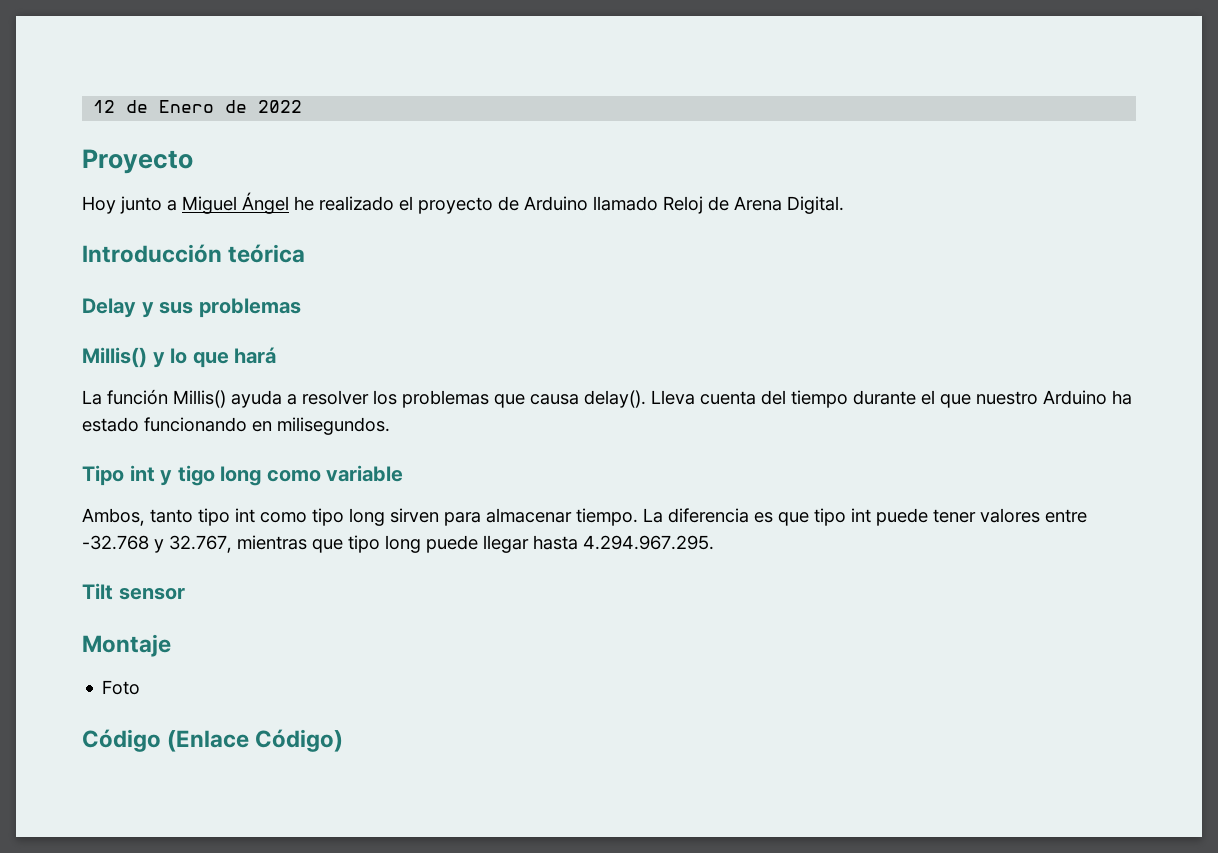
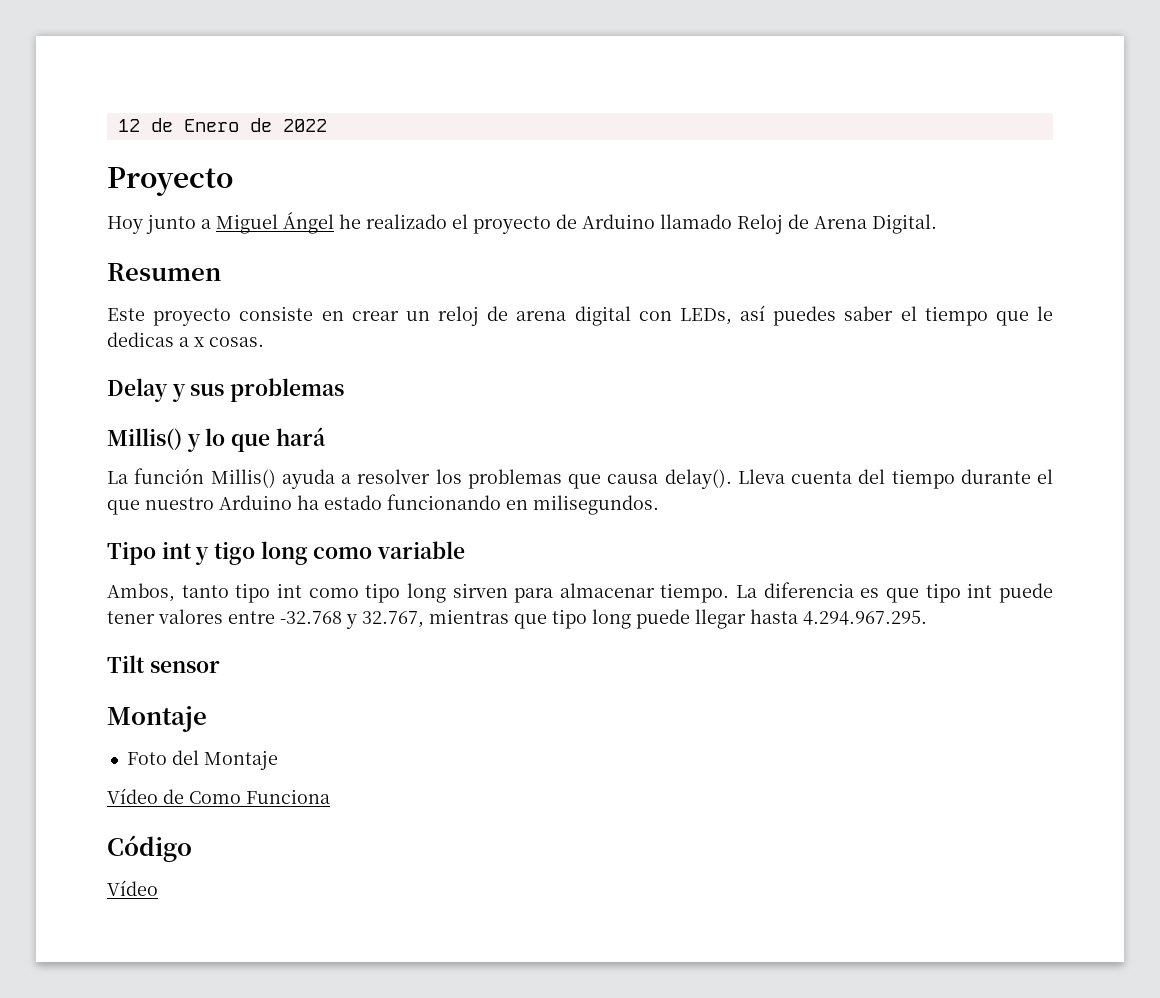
[82,244,306,263] Introducción teórica -> [107,263,221,281] [107,305,1053,326] [107,332,264,347] Resumen // Este proyecto consiste en crear un reloj de arena digital con LEDs, así puedes saber el tiempo que le dedicas a x cosas.
(141, 687) none -> [171,750,278,770] [107,788,330,804] del Montaje // Vídeo de Como Funciona
[167,729,344,752] (Enlace Código) -> [107,880,158,896] // Vídeo

